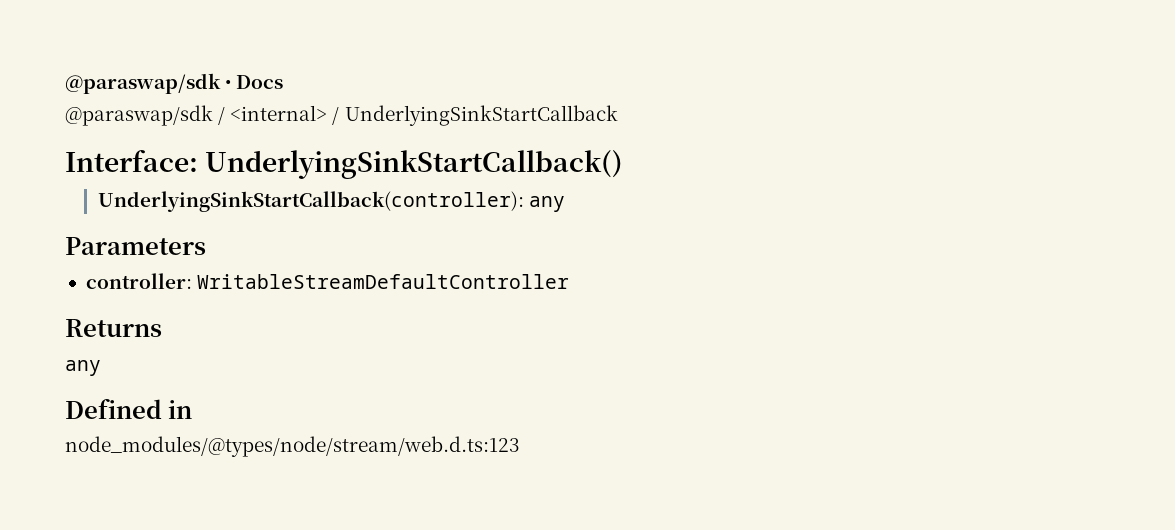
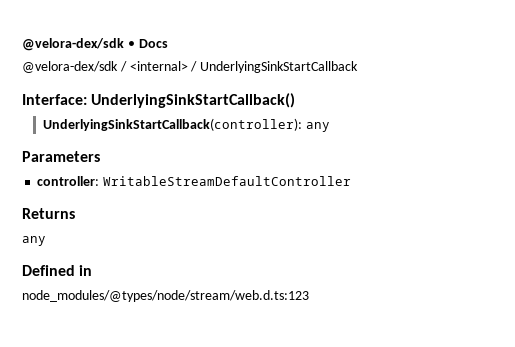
[65,73,221,94] @paraswap/sdk -> [22,38,124,51] @velora-dex/sdk
[65,105,213,126] @paraswap/sdk -> [22,61,118,73] @velora-dex/sdk

